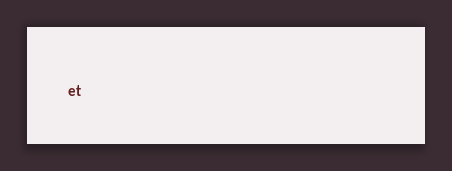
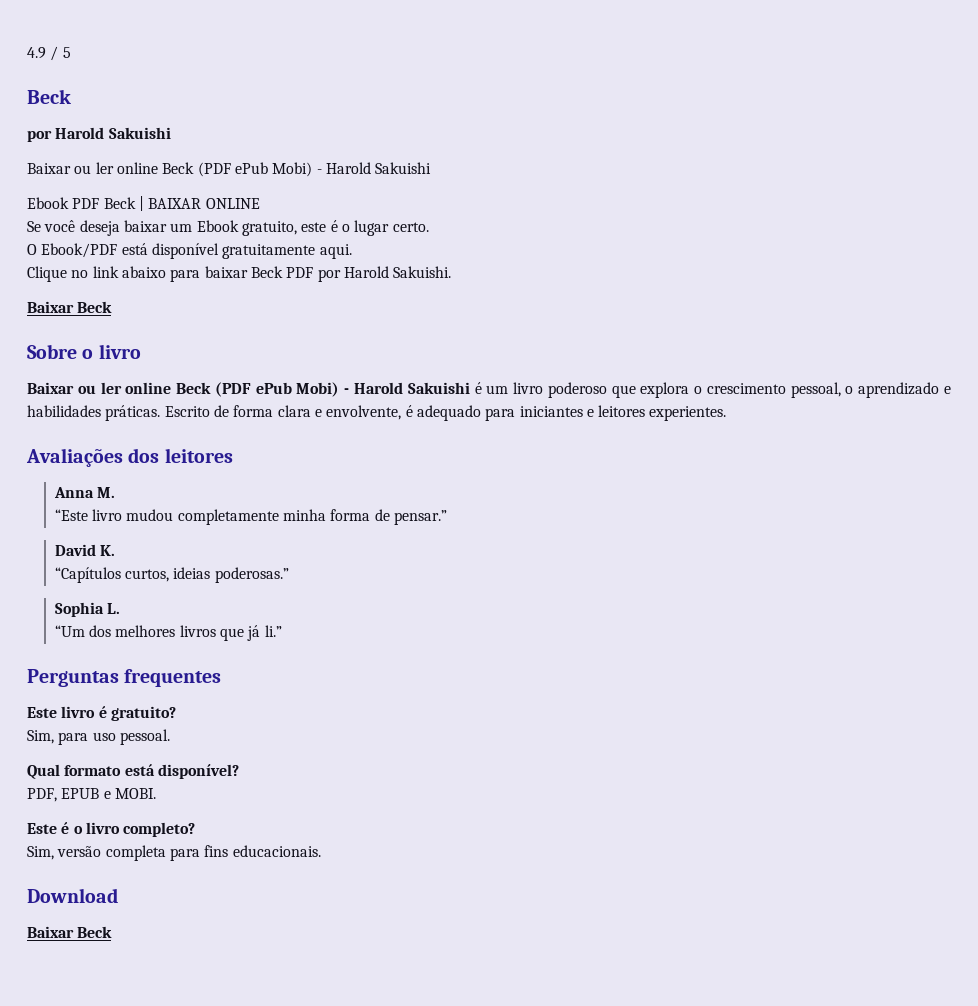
[68,85,81,96] et -> [27,46,71,61] [27,89,71,104] [27,127,171,142] [27,162,432,177] [27,196,260,211] [27,220,429,236] [27,243,352,259] [27,266,452,282] [27,301,113,313] [27,344,141,359] [27,382,951,398] [27,405,727,421] [26,448,233,467] [53,487,116,498] [54,509,448,525] [54,544,116,556] [54,567,289,583] [54,602,121,617] [54,625,282,641] [27,669,222,687] [27,706,176,721] [27,729,170,745] [27,764,239,779] [27,788,156,802] [27,822,196,837] [27,845,321,861] [27,888,118,903] [27,926,113,938] 4.9 / 5 // Beck // por Harold Sakuishi // Baixar ou ler online Beck (PDF ePub Mobi) - Harold Sakuishi // Ebook PDF Beck | BAIXAR ONLINE // Se você deseja baixar um Ebook gratuito, este é o lugar certo. // O Ebook/PDF está disponível gratuitamente aqui. // Clique no link abaixo para baixar Beck PDF por Harold Sakuishi. // Baixar Beck // Sobre o livro // Baixar ou ler online Beck (PDF ePub Mobi) - Harold Sakuishi é um livro poderoso que explora o crescimento pessoal, o aprendizado e habilidades práticas. Escrito de forma clara e envolvente, é adequado para iniciantes e leitores experientes. // Avaliações dos leitores // Anna M. // “Este livro mudou completamente minha forma de pensar.” // David K. // “Capítulos curtos, ideias poderosas.” // Sophia L. // “Um dos melhores livros que já li.” // Perguntas frequentes // Este livro é gratuito? // Sim, para uso pessoal. // Qual formato está disponível? // PDF, EPUB e MOBI. // Este é o livro completo? // Sim, versão completa para fins educacionais. // Download // Baixar Beck

